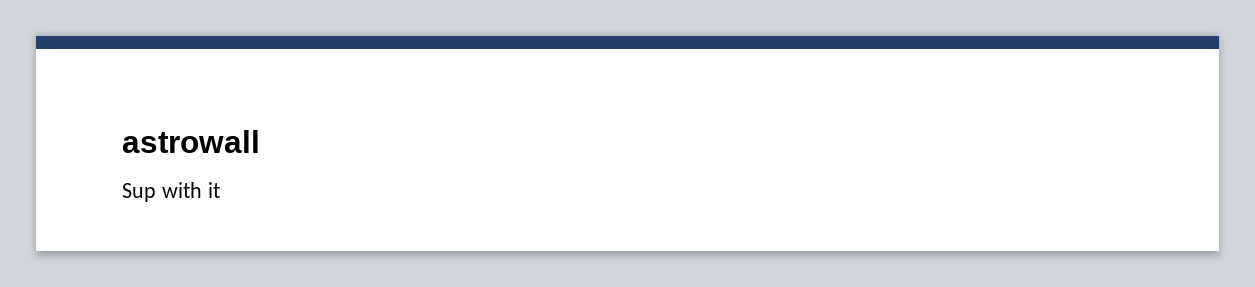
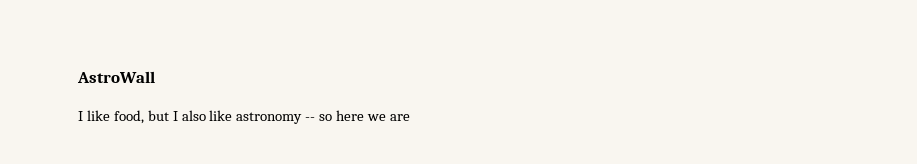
[122,130,260,153] [122,182,220,202] astrowall // Sup with it -> [77,71,155,83] [78,110,410,124] AstroWall // I like food, but I also like astronomy -- so here we are

